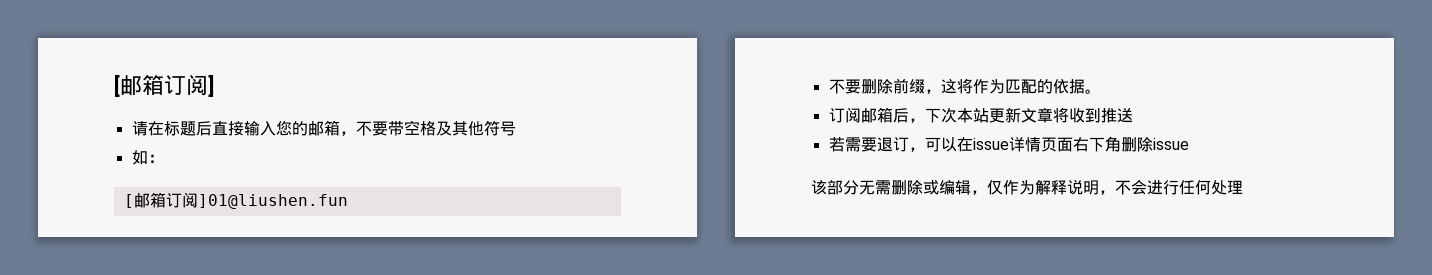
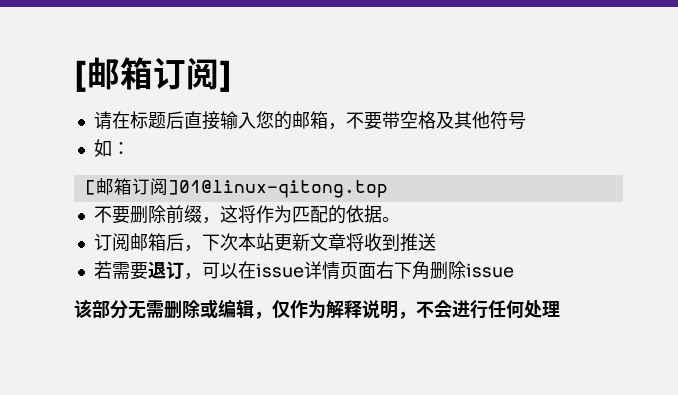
[197,194,348,209] ]01@liushen.fun -> [167,180,388,198] ]01@linux-qitong.top

